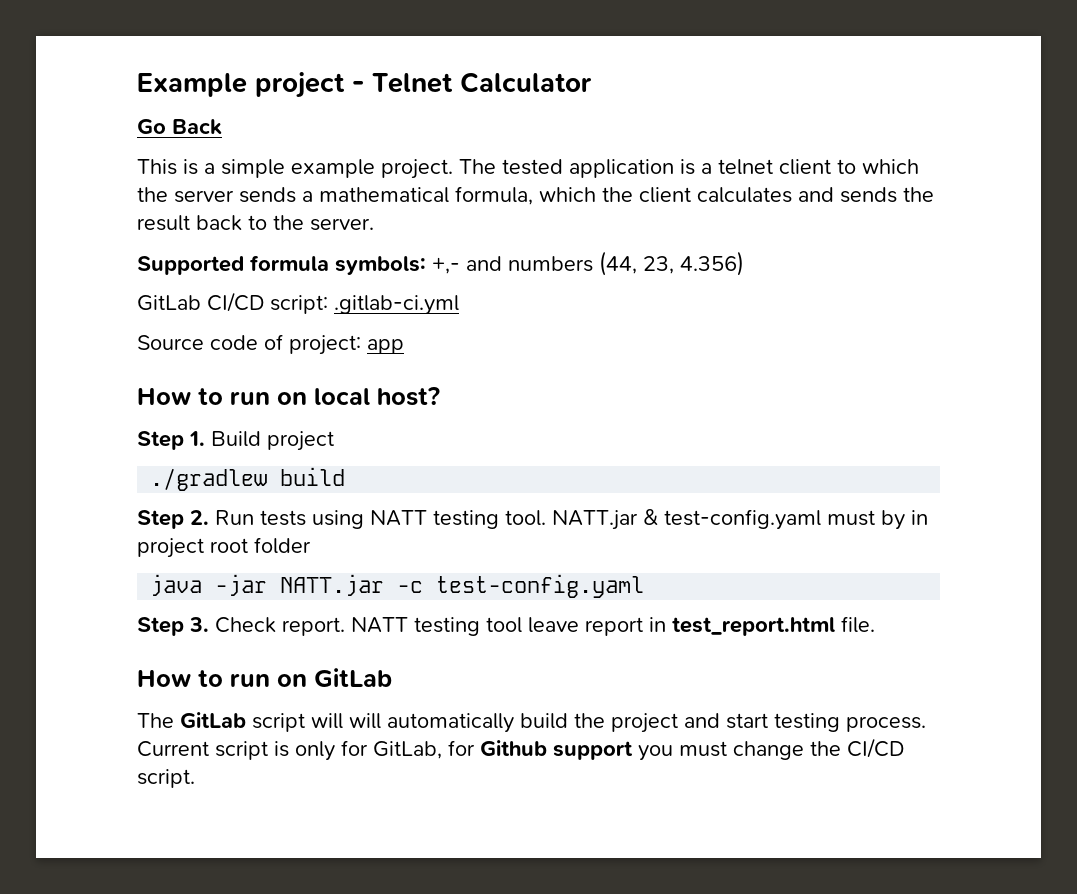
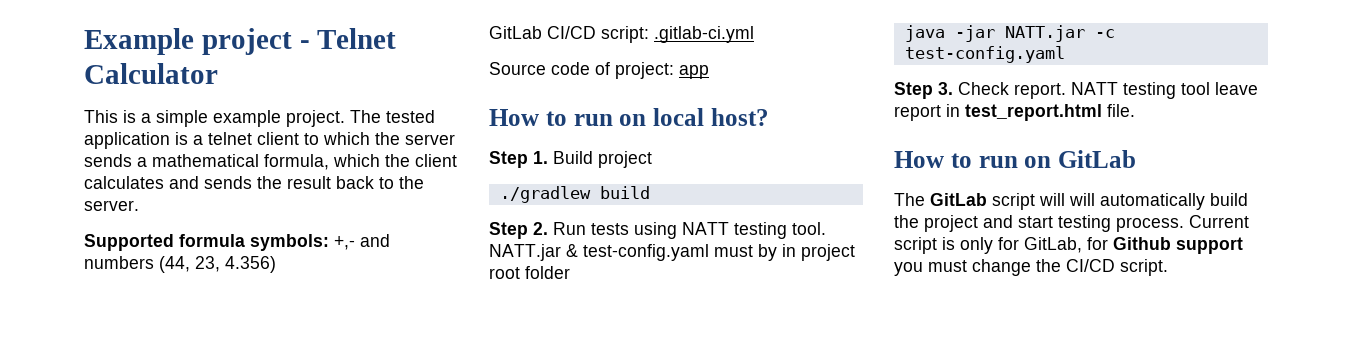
[137,119,222,135] // Go Back -> (218, 73) none

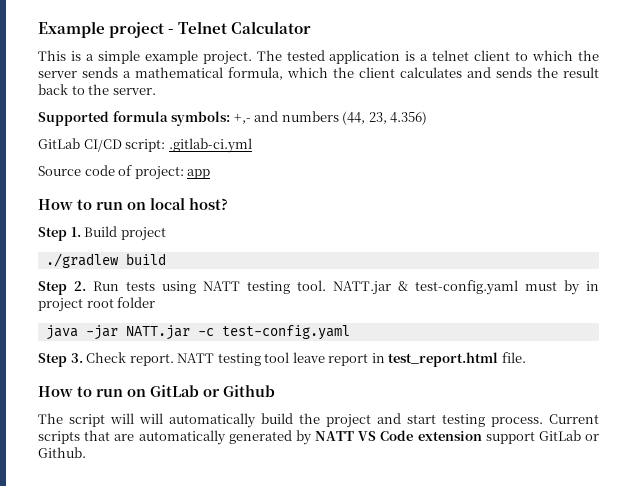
[894,193,987,206] // The GitLab -> [203,385,275,397] [38,413,63,424] or Github // The
[894,237,1243,254] [894,259,1168,276] script is only for GitLab, for Github support you must change the CI/CD script. -> [38,430,600,445] [38,447,86,458] scripts that are automatically generated by NATT VS Code extension support GitLab or Github.

